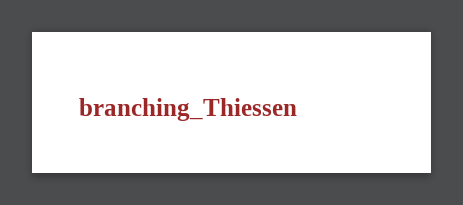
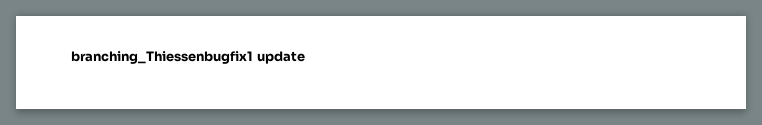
[79,98,297,121] branching_Thiessen -> [71,51,305,64] branching_Thiessenbugfix1 update

